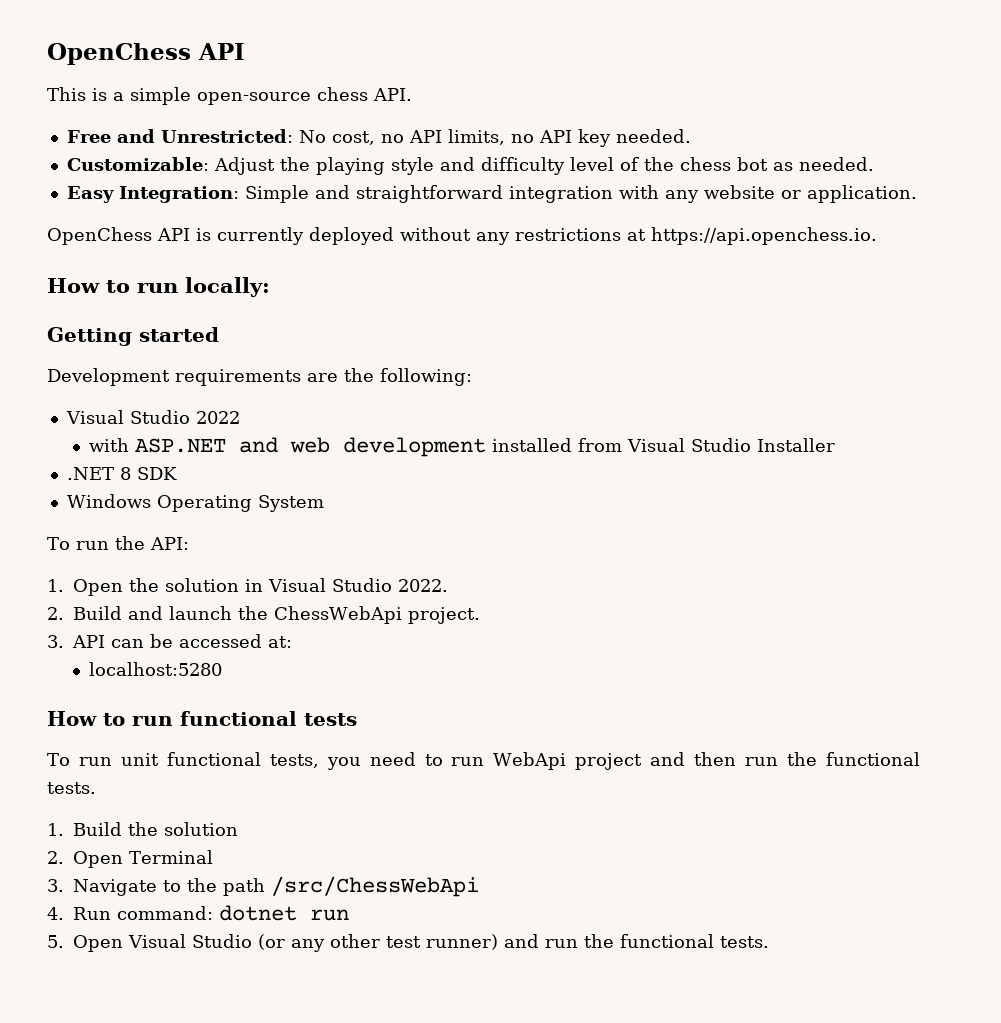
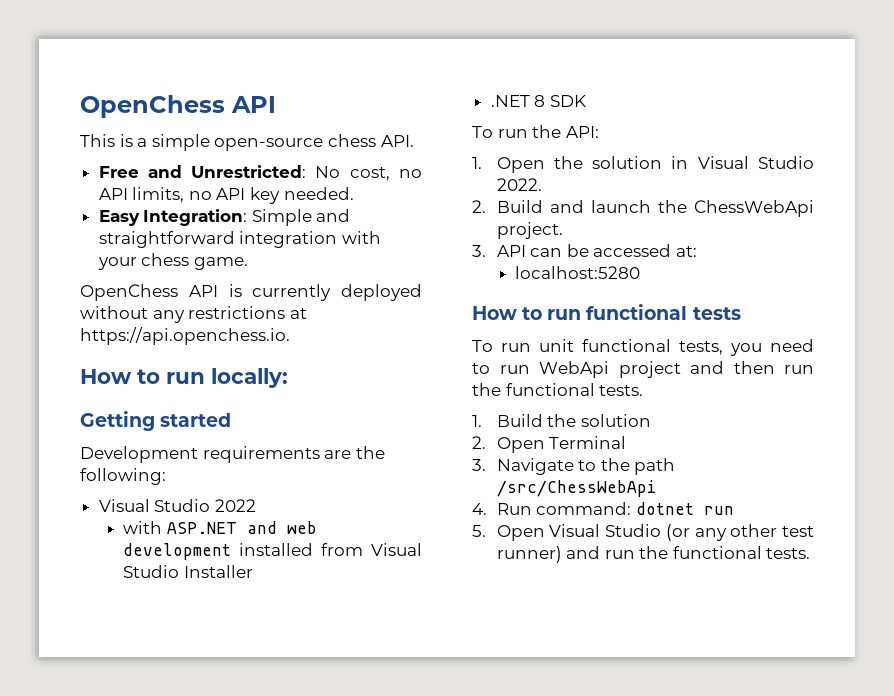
[66,157,874,175] // Customizable: Adjust the playing style and difficulty level of the chess bot as needed. -> (354, 193) none
[664,185,917,203] any website or application. -> [97,253,248,270] your chess game.
[66,494,324,512] // Windows Operating System -> (586, 101) none

